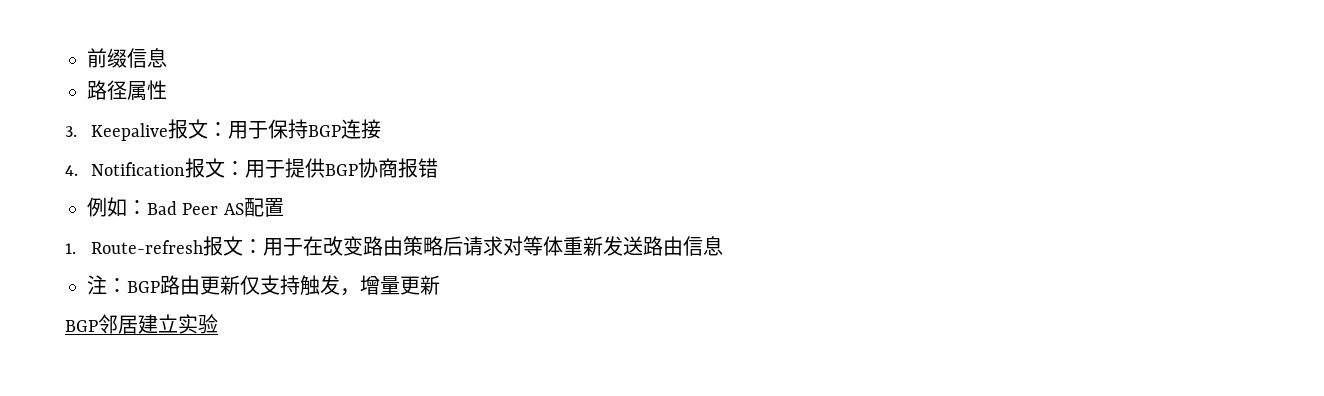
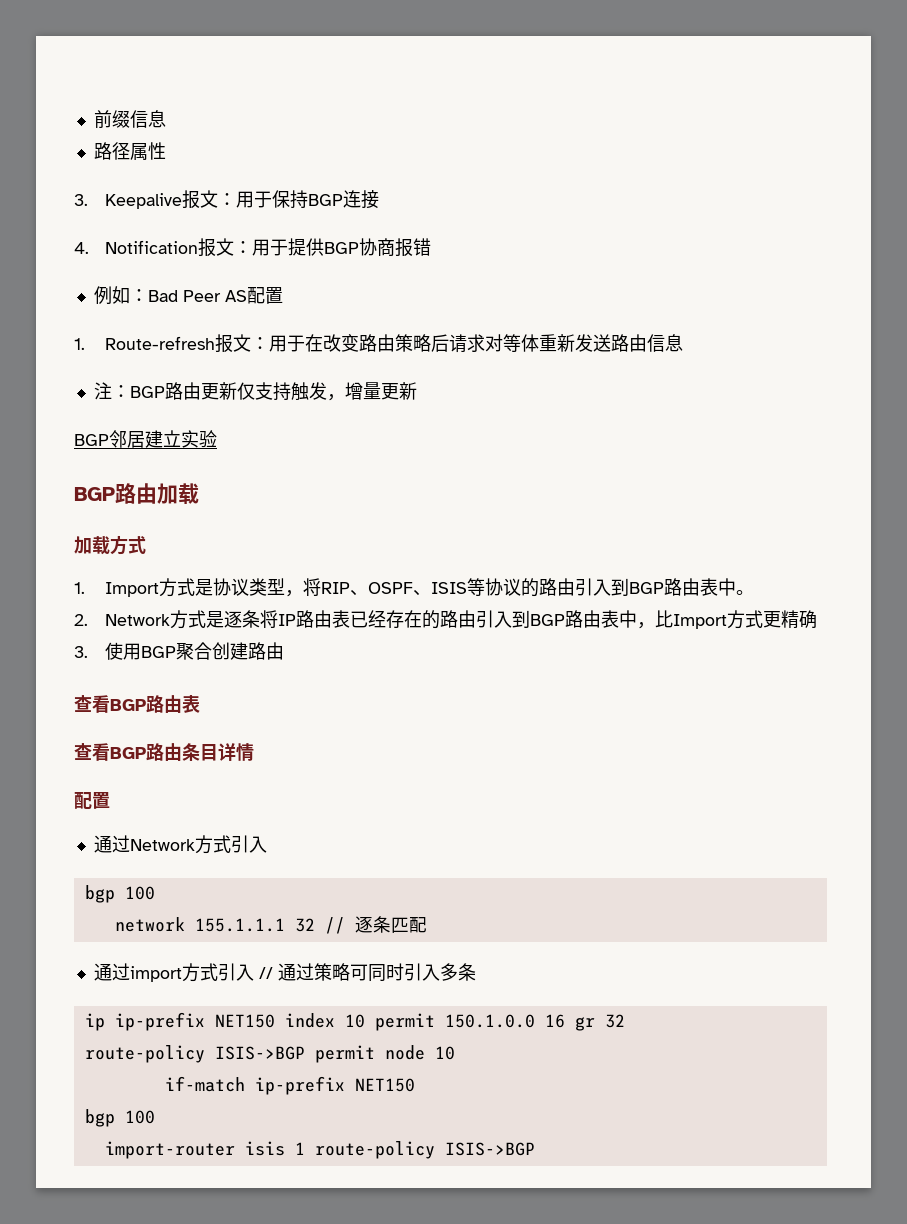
(218, 324) none -> [74,483,199,504] [74,535,146,555] [74,578,755,597] [74,610,818,629] [74,642,285,660] [74,695,200,713] [74,743,254,761] [74,792,110,809] [93,835,267,854] [84,885,155,903] [114,916,427,934] [93,963,476,982] [84,1012,625,1031] [84,1045,455,1063] [164,1076,415,1095] [84,1109,155,1127] [104,1141,535,1159] // BGP路由加载 // 加载方式 // 1. Import方式是协议类型，将RIP、OSPF、ISIS等协议的路由引入到BGP路由表中。 // 2. Network方式是逐条将IP路由表已经存在的路由引入到BGP路由表中，比Import方式更精确 // 3.使用BGP聚合创建路由 // 查看BGP路由表 // 查看BGP路由条目详情 // 配置 // 通过Network方式引入 // bgp 100 // network 155.1.1.1 32 // 逐条匹配 // 通过import方式引入 // 通过策略可同时引入多条 // ip ip-prefix NET150 index 10 permit 150.1.0.0 16 gr 32 // route-policy ISIS->BGP permit node 10 // if-match ip-prefix NET150 // bgp 100 // import-router isis 1 route-policy ISIS->BGP

